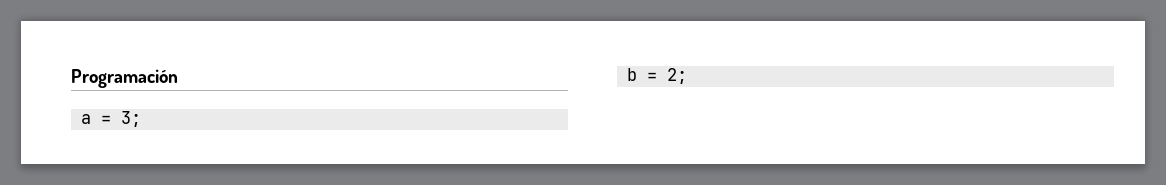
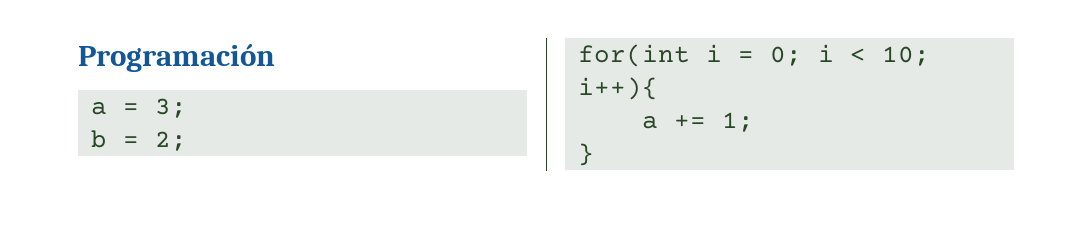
(687, 76) none -> [578,44,931,67] [578,77,659,100] [642,112,755,132] [578,143,595,166] // for(int i = 0; i < 10; i++){ // a += 1; // }

